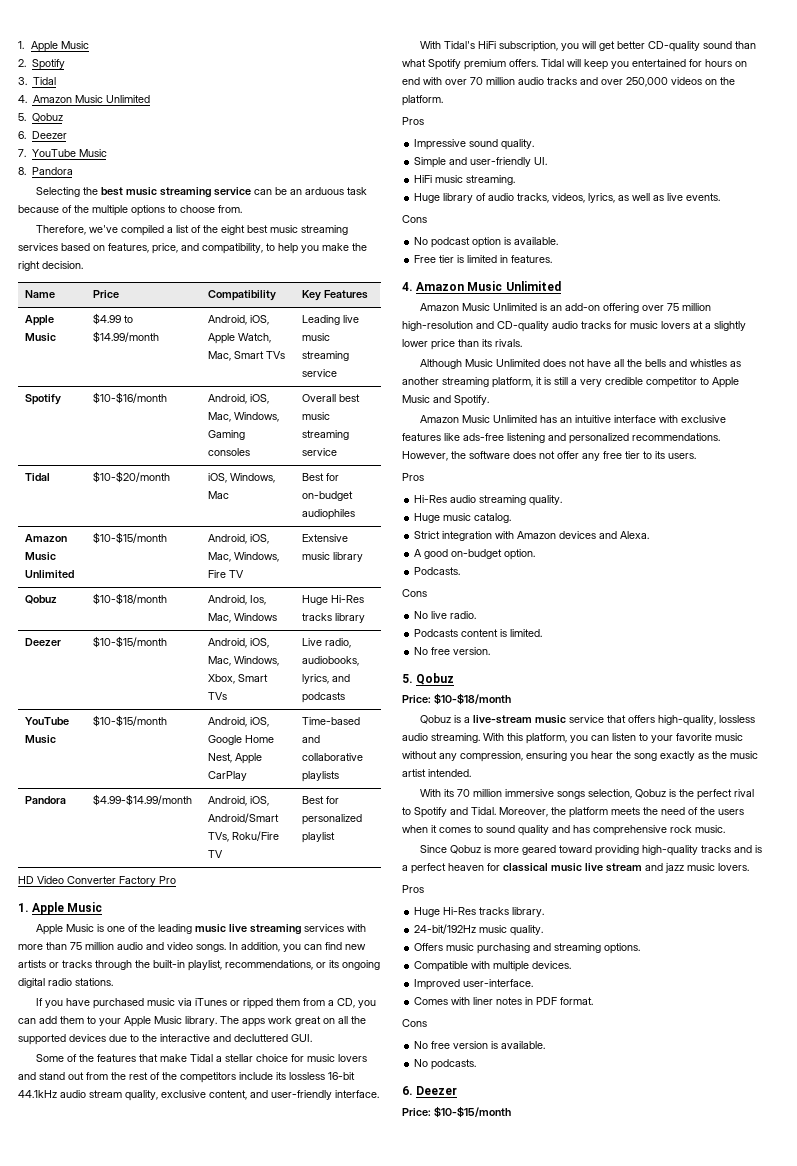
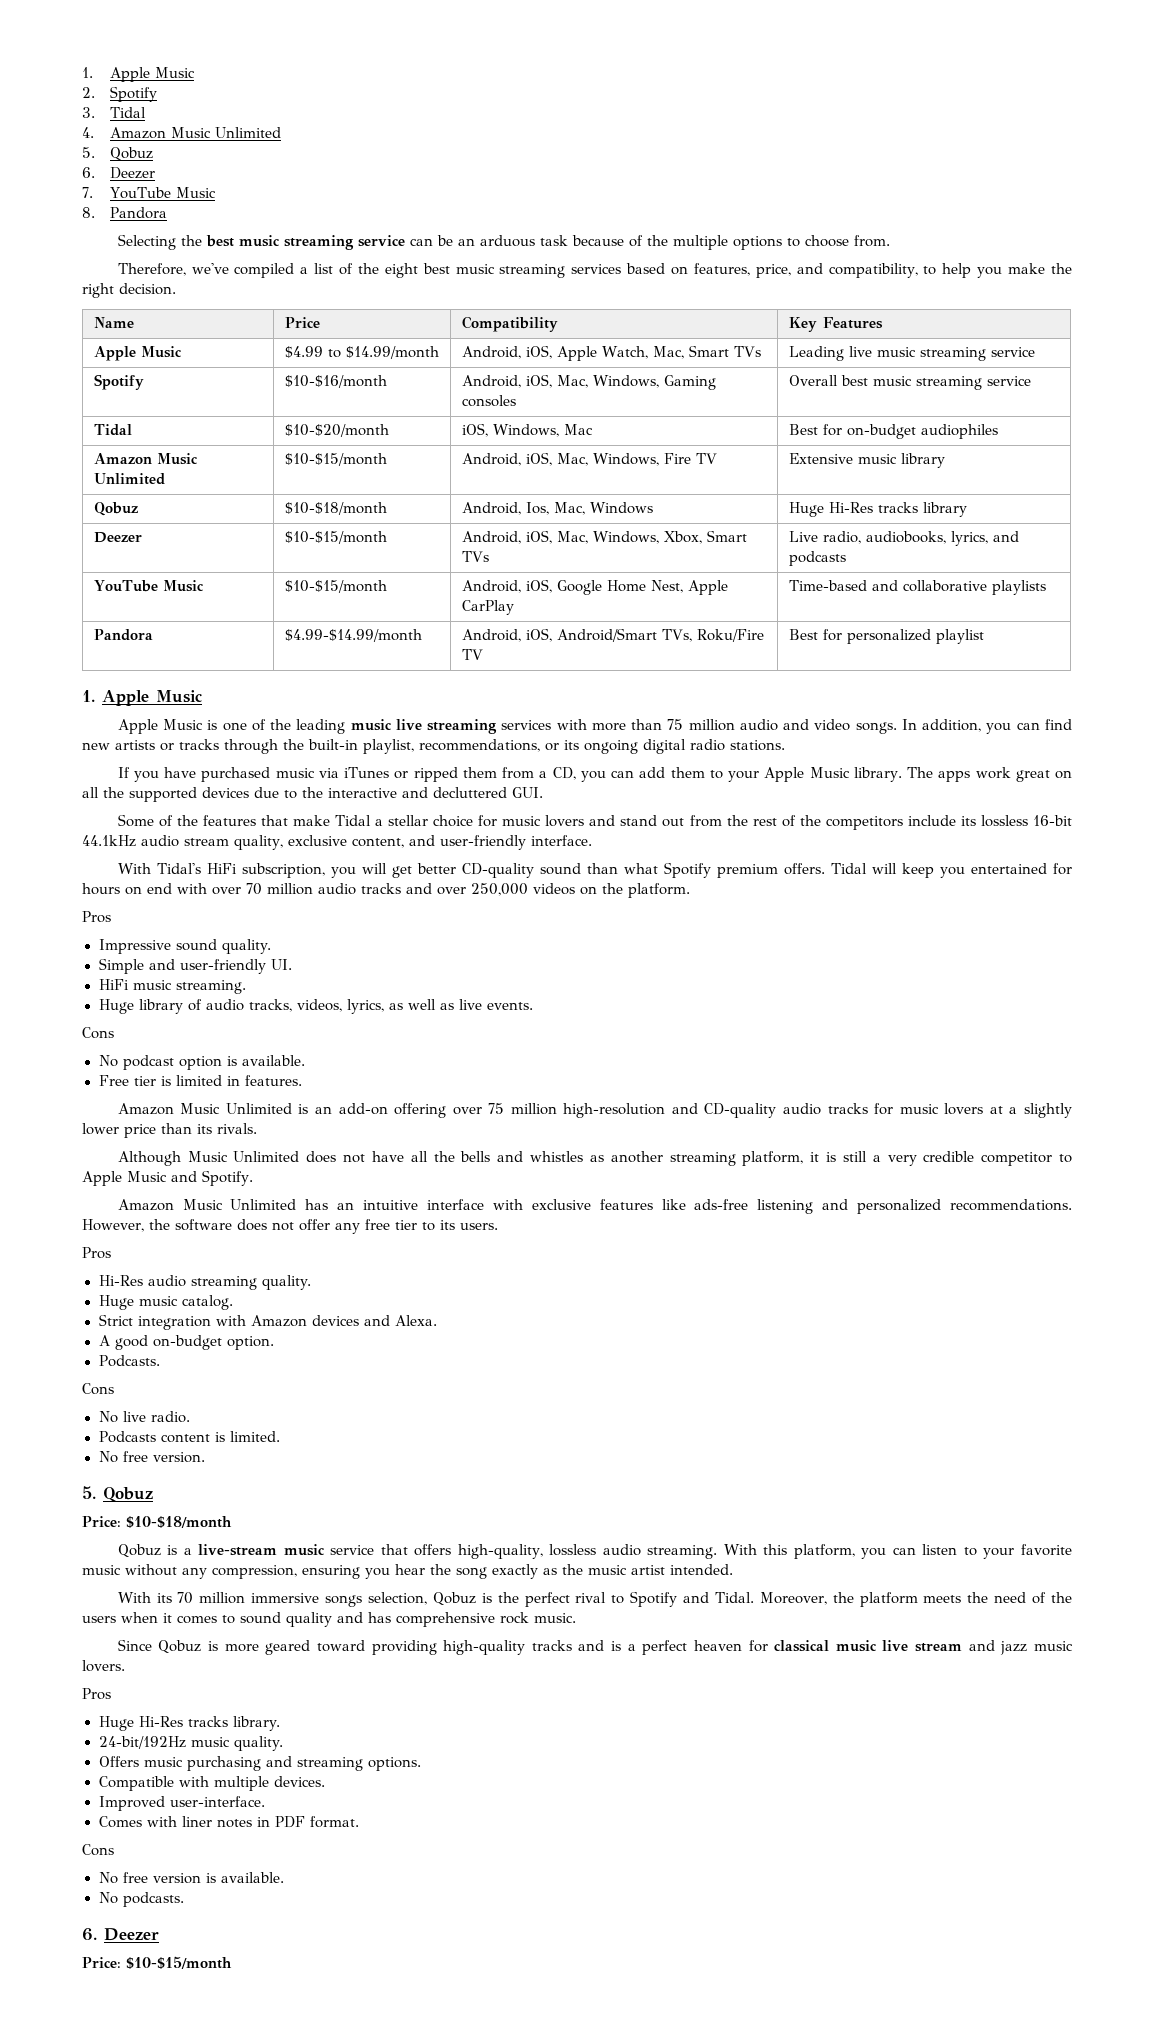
[18,876,176,886] // HD Video Converter Factory Pro -> (984, 636) none
[402,281,561,291] // 4. Amazon Music Unlimited -> (302, 1080) none

